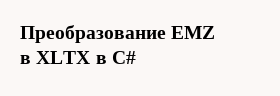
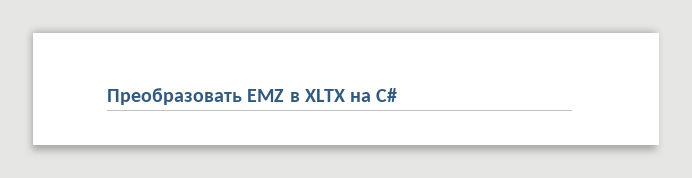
[20,25,166,43] Преобразование -> [107,88,242,105] Преобразовать
[95,55,107,64] в -> [350,92,372,102] на

